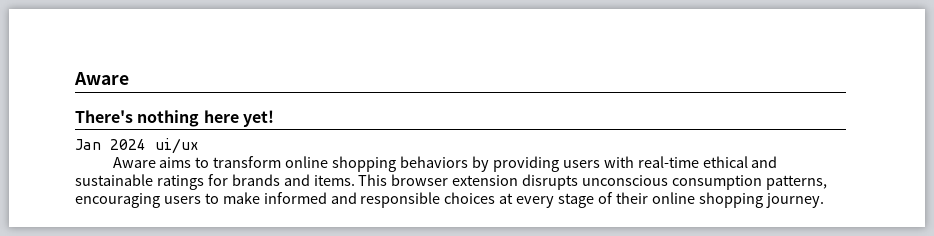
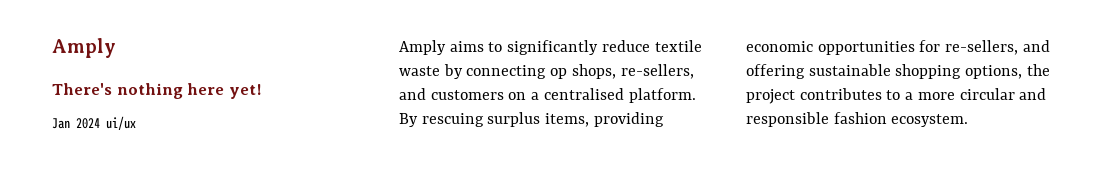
[74,72,129,85] Aware -> [52,38,116,58] Amply
[112,157,156,168] Aware -> [399,40,446,55] Amply
[213,156,778,172] [75,174,827,190] [75,192,824,208] transform online shopping behaviors by providing users with real-time ethical and sustainable ratings for brands and items. This browser extension disrupts unconscious consumption patterns, encouraging users to make informed and responsible choices at every stage of their online shopping journey. -> [507,40,702,55] [399,64,694,79] [399,88,696,103] [399,112,664,127] [746,40,1050,55] [746,64,1050,79] [746,88,1047,104] [746,112,969,127] significantly reduce textile waste by connecting op shops, re-sellers, and customers on a centralised platform. By rescuing surplus items, providing economic opportunities for re-sellers, and offering sustainable shopping options, the project contributes to a more circular and responsible fashion ecosystem.

